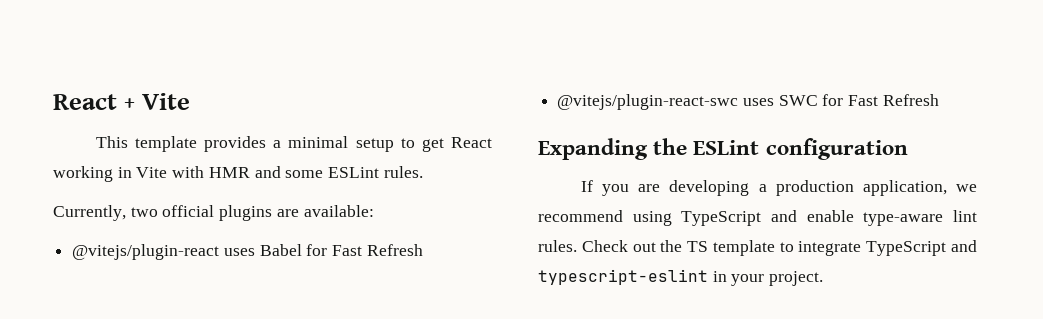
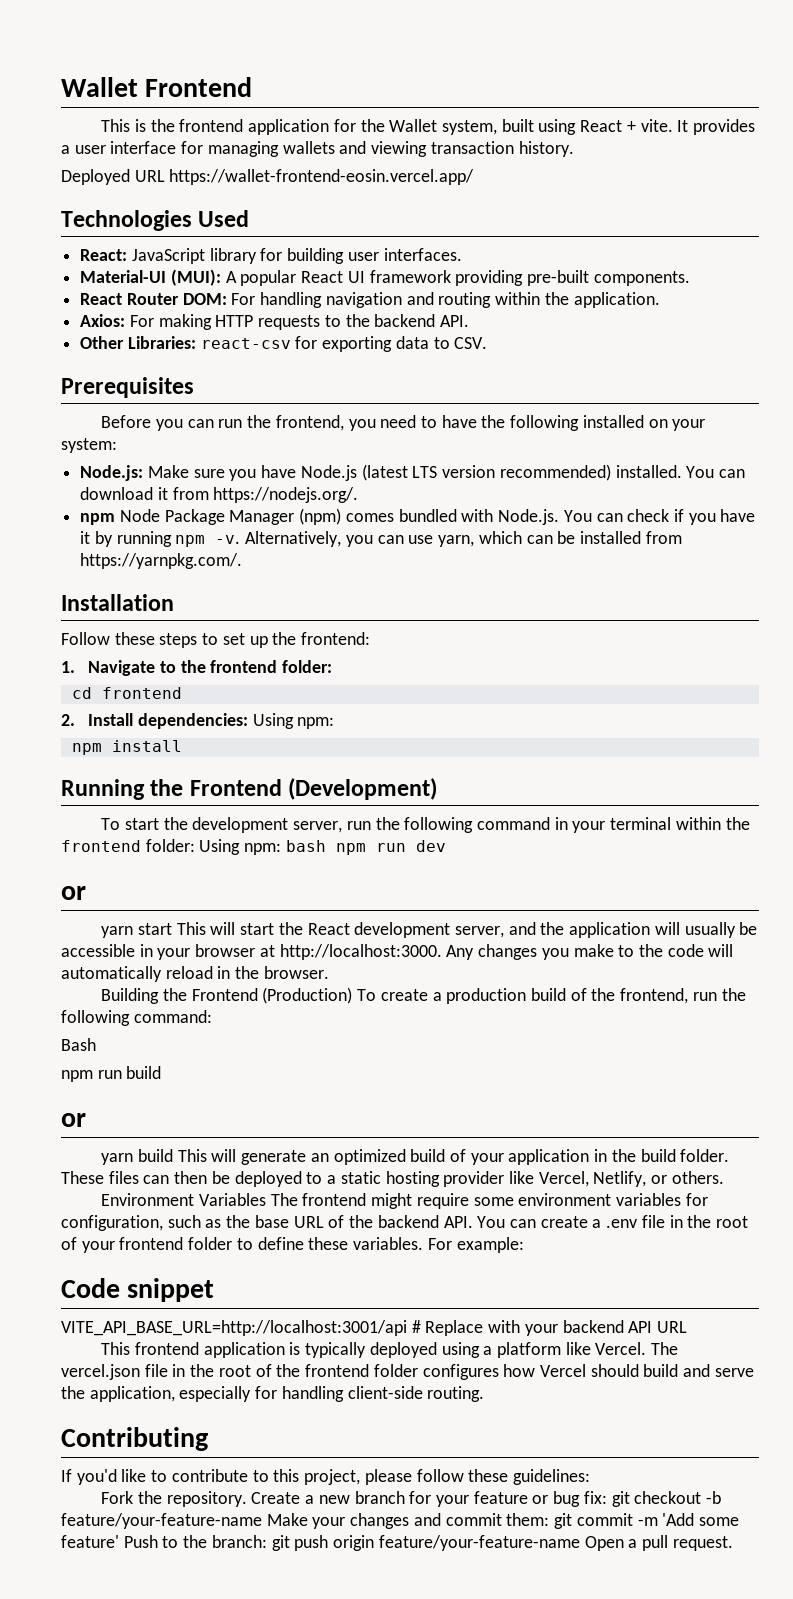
[53,93,191,110] [95,136,493,152] [53,166,423,182] [53,205,374,221] [72,244,423,260] [557,94,939,110] [538,138,908,160] [580,180,977,196] [538,210,977,226] [538,240,977,256] [538,269,824,286] React + Vite // This template provides a minimal setup to get React working in Vite with HMR and some ESLint rules. // Currently, two official plugins are available: // @vitejs/plugin-react uses Babel for Fast Refresh // @vitejs/plugin-react-swc uses SWC for Fast Refresh // Expanding the ESLint configuration // If you are developing a production application, we recommend using TypeScript and enable type-aware lint rules. Check out the TS template to integrate TypeScript and typescript-eslint in your project. -> [61,77,253,97] [101,119,756,135] [61,141,574,157] [61,169,475,185] [61,210,250,231] [80,248,462,264] [80,269,690,286] [80,292,660,308] [80,314,470,330] [80,336,488,352] [61,377,194,398] [101,415,706,431] [61,438,117,453] [80,464,745,481] [80,487,359,503] [80,508,756,525] [80,531,682,547] [80,553,243,569] [61,594,174,611] [61,632,371,648] [61,660,333,676] [71,687,182,699] [61,713,335,729] [71,740,182,755] [61,778,438,800] [101,817,750,833] [61,839,446,855] [61,886,86,900] [101,922,758,938] [61,944,734,960] [61,966,329,982] [101,987,746,1004] [61,1010,212,1026] [61,1038,96,1051] [61,1066,162,1082] [61,1113,86,1127] [101,1149,730,1165] [61,1171,724,1187] [101,1193,708,1209] [61,1215,749,1231] [61,1237,524,1253] [61,1278,215,1302] [61,1320,688,1336] [101,1342,679,1358] [61,1364,754,1380] [61,1386,485,1402] [61,1427,208,1451] [61,1469,590,1485] [101,1491,722,1507] [61,1513,739,1529] [61,1535,733,1551] Wallet Frontend // This is the frontend application for the Wallet system, built using React + vite. It provides a user interface for managing wallets and viewing transaction history. // Deployed URL https://wallet-frontend-eosin.vercel.app/ // Technologies Used // React: JavaScript library for building user interfaces. // Material-UI (MUI): A popular React UI framework providing pre-built components. // React Router DOM: For handling navigation and routing within the application. // Axios: For making HTTP requests to the backend API. // Other Libraries: react-csv for exporting data to CSV. // Prerequisites // Before you can run the frontend, you need to have the following installed on your system: // Node.js: Make sure you have Node.js (latest LTS version recommended) installed. You can download it from https://nodejs.org/. // npm Node Package Manager (npm) comes bundled with Node.js. You can check if you have it by running npm -v. Alternatively, you can use yarn, which can be installed from https://yarnpkg.com/. // Installation // Follow these steps to set up the frontend: // 1. Navigate to the frontend folder: // cd frontend // 2. Install dependencies: Using npm: // npm install // Running the Frontend (Development) // To start the development server, run the following command in your terminal within the frontend folder: Using npm: bash npm run dev // or // yarn start This will start the React development server, and the application will usually be accessible in your browser at http://localhost:3000. Any changes you make to the code will automatically reload in the browser. // Building the Frontend (Production) To create a production build of the frontend, run the following command: // Bash // npm run build // or // yarn build This will generate an optimized build of your application in the build folder. These files can then be deployed to a static hosting provider like Vercel, Netlify, or others. // Environment Variables The frontend might require some environment variables for configuration, such as the base URL of the backend API. You can create a .env file in the root of your frontend folder to define these variables. For example: // Code snippet // VITE_API_BASE_URL=http://localhost:3001/api # Replace with your backend API URL // This frontend application is typically deployed using a platform like Vercel. The vercel.json file in the root of the frontend folder configures how Vercel should build and serve the application, especially for handling client-side routing. // Contributing // If you'd like to contribute to this project, please follow these guidelines: // Fork the repository. Create a new branch for your feature or bug fix: git checkout -b feature/your-feature-name Make your changes and commit them: git commit -m 'Add some feature' Push to the branch: git push origin feature/your-feature-name Open a pull request.

